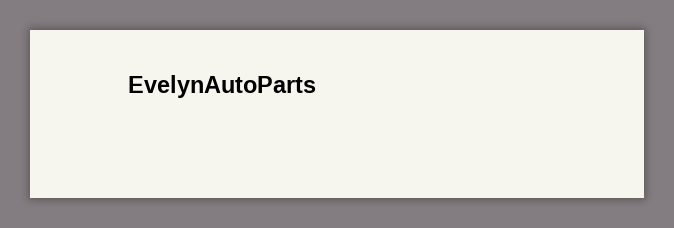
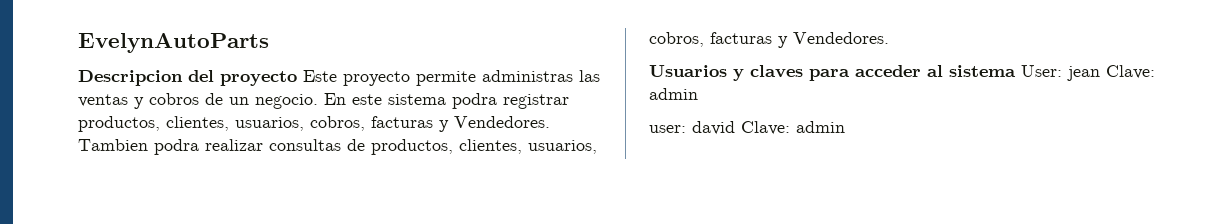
(316, 86) none -> [78,70,600,86] [78,93,569,109] [78,116,550,132] [78,139,597,155] [649,32,889,48] [649,65,1155,81] [649,88,698,100] [649,121,845,135] // Descripcion del proyecto Este proyecto permite administras las ventas y cobros de un negocio. En este sistema podra registrar productos, clientes, usuarios, cobros, facturas y Vendedores. Tambien podra realizar consultas de productos, clientes, usuarios, cobros, facturas y Vendedores. // Usuarios y claves para acceder al sistema User: jean Clave: admin // user: david Clave: admin

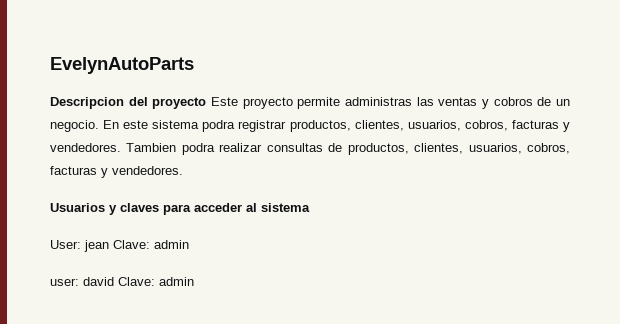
[454,116,550,128] Vendedores. -> [50,143,121,152] vendedores.
[793,32,889,44] Vendedores. -> [112,166,183,175] vendedores.
(1016, 71) none -> (310, 207) //

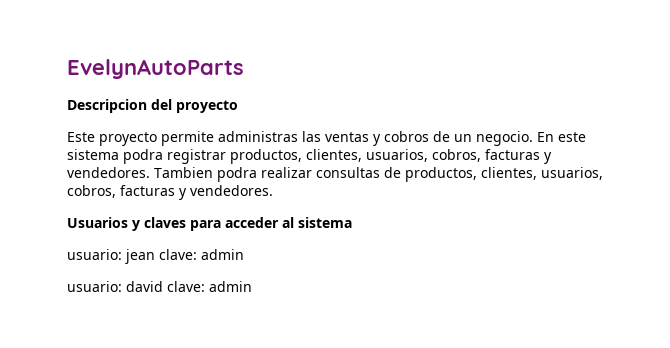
(207, 103) none -> (238, 106) //
[50,240,189,252] [50,277,155,286] User: jean Clave: admin // user: david Clave: -> [67,249,244,264] [67,281,205,292] usuario: jean clave: admin // usuario: david clave:

